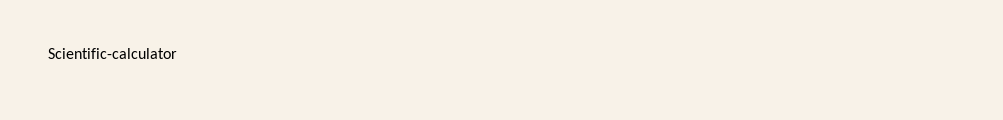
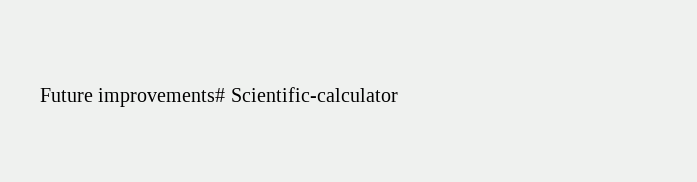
(48, 53) none -> [40,88,226,107] Future improvements#

